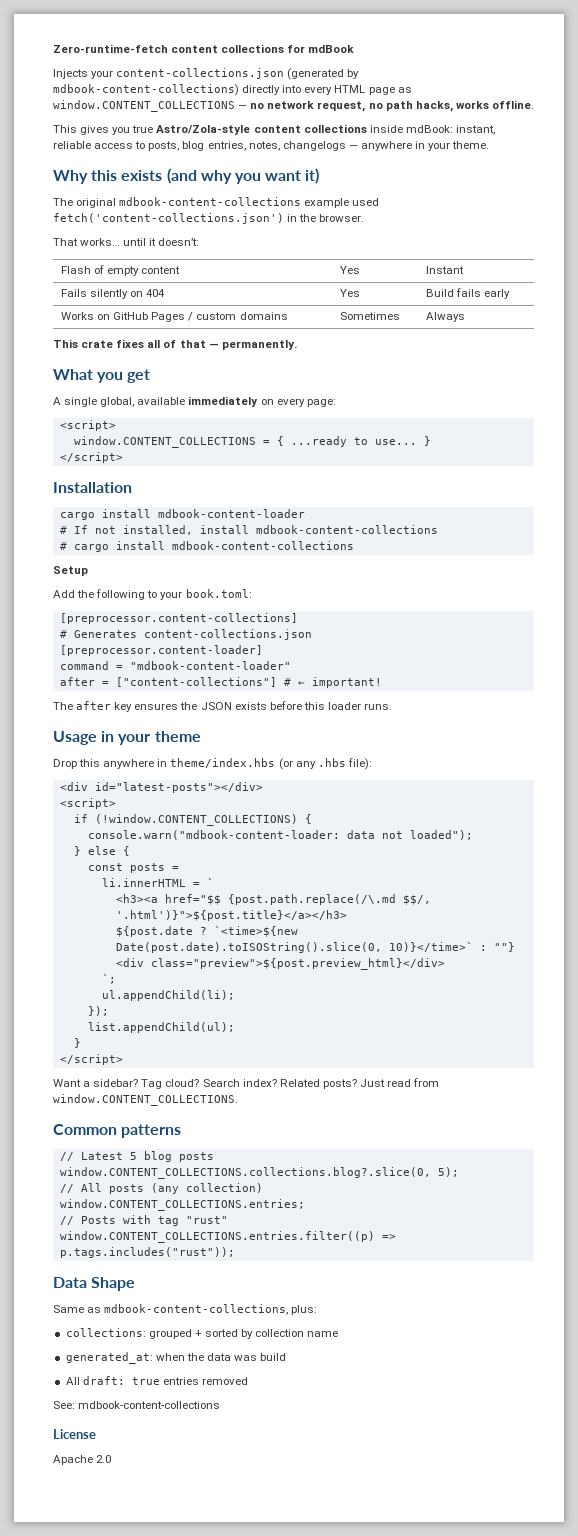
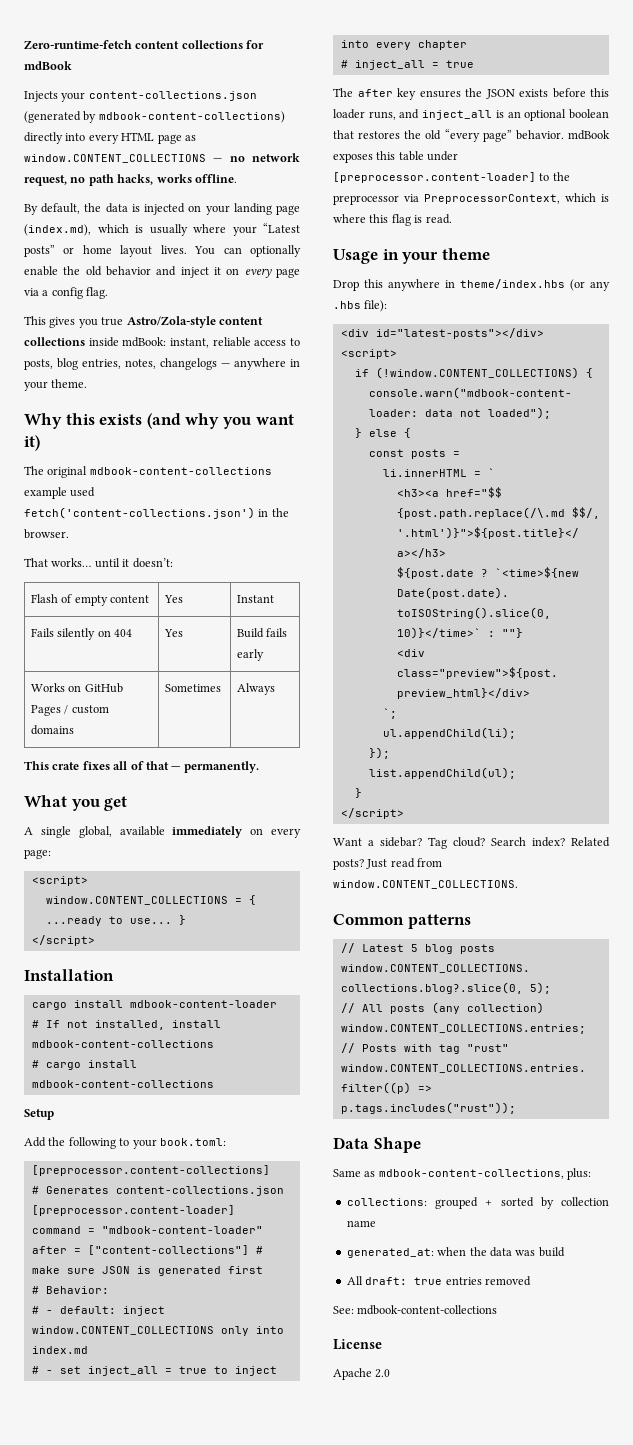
(534, 104) none -> [24,203,301,215] [24,223,300,236] [24,245,301,257] [24,266,301,278] [24,287,109,299] // By default, the data is injected on your landing page (index.md), which is usually where your “Latest posts” or home layout lives. You can optionally enable the old behavior and inject it on every page via a config flag.
[297,677,382,688] ← important! -> [31,1266,263,1276] [31,1286,109,1294] [31,1306,165,1316] [31,1326,284,1336] [31,1346,88,1354] [31,1366,277,1376] [340,40,467,50] [340,60,474,70] make sure JSON is generated first // # Behavior: // # - default: inject window.CONTENT_COLLECTIONS only into index.md // # - set inject_all = true to inject into every chapter // # inject_all = true
[364,703,393,710] runs. -> [368,109,609,121] [333,129,610,142] [333,151,459,163] [333,172,570,183] [333,193,609,205] [333,214,452,226] runs, and inject_all is an optional boolean that restores the old “every page” behavior. mdBook exposes this table under [preprocessor.content-loader] to the preprocessor via PreprocessorContext, which is where this flag is read.

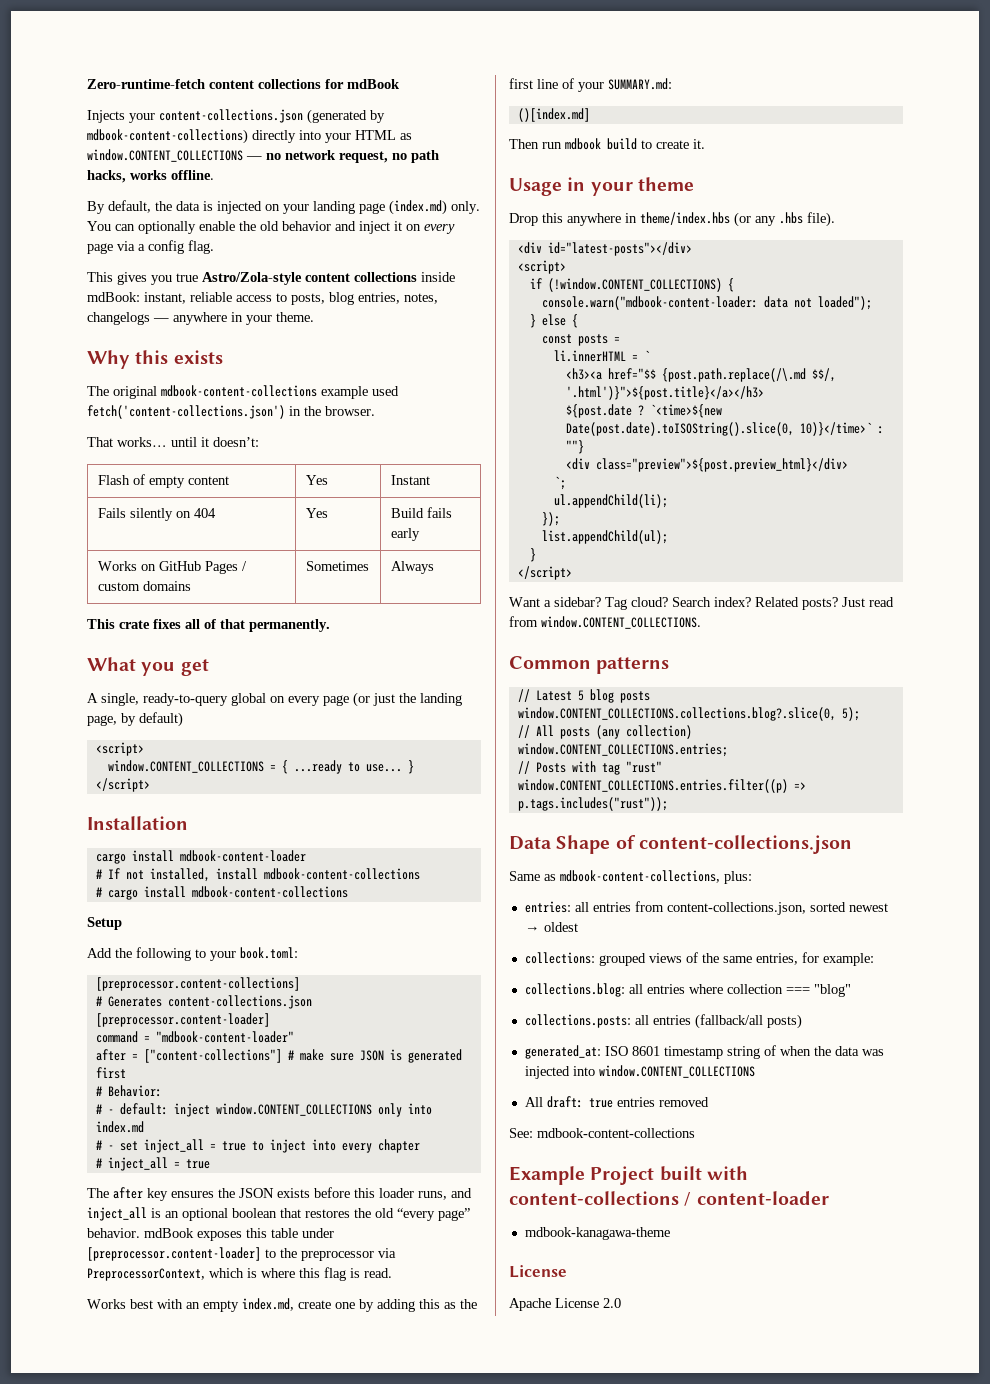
[88,132,182,144] every HTML page -> [325,130,396,143] your HTML
[24,223,300,236] [24,245,187,257] (index.md), which is usually where your “Latest posts” or home layout lives. -> [389,200,480,215] (index.md) only.
[146,413,294,429] [24,435,40,451] (and why you want it) -> (223, 357) none
[171,766,181,770] — -> (245, 624) none
[40,826,301,838] [24,849,51,859] single global, available immediately on every page: -> [101,692,462,707] [87,712,183,727] single, ready-to-query global on every page (or just the landing page, by default)
(452, 219) none -> [87,1298,477,1312] [509,78,672,92] [517,108,590,122] [509,138,705,150] // Works best with an empty index.md, create one by adding this as the first line of your SUMMARY.md: // ()[index.md] // Then run mdbook build to create it.
[364,300,388,312] file): -> [807,212,835,227] file).
(421, 1145) none -> [615,835,852,854] of content-collections.json
[346,1197,609,1209] [346,1220,376,1227] [346,1248,434,1258] collections: grouped + sorted by collection name // generated_at: -> [524,901,888,915] [524,922,578,932] [524,952,874,966] [524,983,851,997] [524,1014,802,1029] [524,1045,776,1059] entries: all entries from content-collections.json, sorted newest → oldest // collections: grouped views of the same entries, for example: // collections.blog: all entries where collection === "blog" // collections.posts: all entries (fallback/all posts) // generated_at: ISO 8601 timestamp string of
[538,1247,565,1257] build -> [524,1065,755,1079] injected into window.CONTENT_COLLECTIONS
(498, 1310) none -> [509,1166,748,1185] [509,1191,829,1206] [524,1227,670,1240] // Example Project built with content-collections / content-loader // mdbook-kanagawa-theme
(372, 1374) none -> [555,1298,599,1308] License

